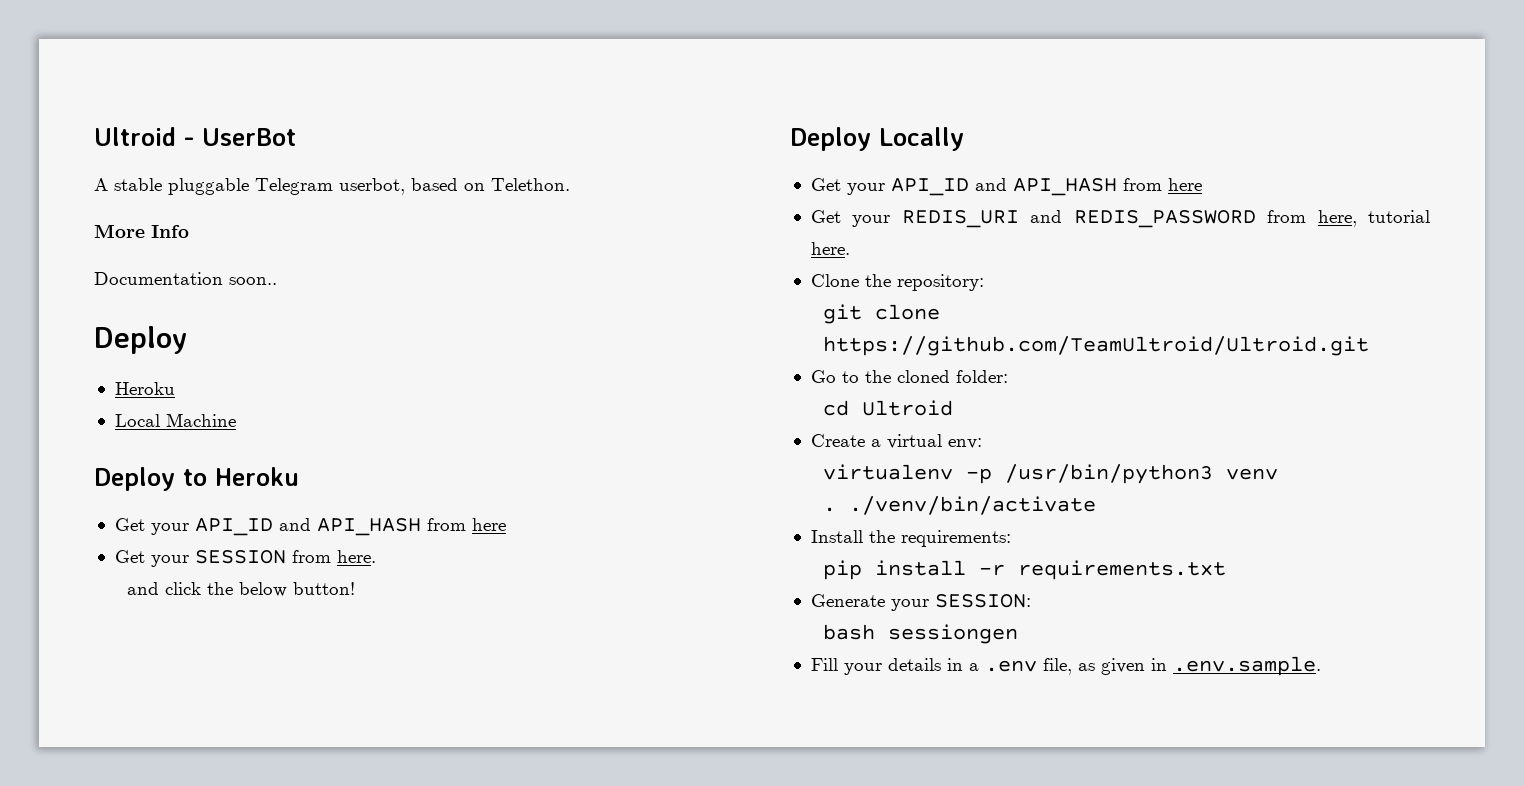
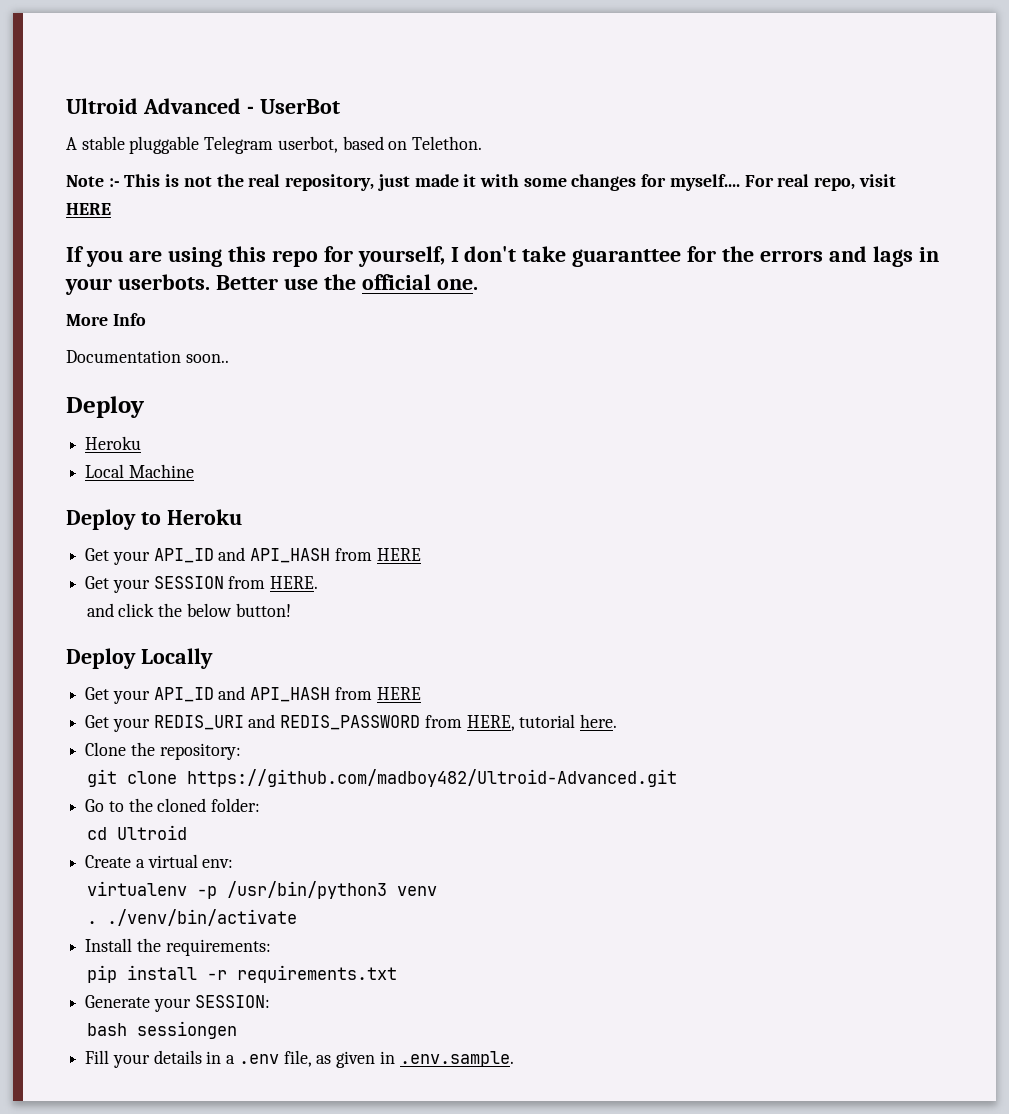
[94,127,176,146] Ultroid -> [66,98,241,114] Ultroid Advanced
(570, 184) none -> [66,174,896,191] [66,203,111,215] [66,246,939,267] [65,274,478,295] // Note :- This is not the real repository, just made it with some changes for myself.... For real repo, visit HERE // If you are using this repo for yourself, I don't take guaranttee for the errors and lags in your userbots. Better use the official one.
[471,518,506,531] here -> [376,548,421,561] HERE
[336,550,376,563] here. -> [270,576,319,589] HERE.
[1167,178,1202,191] here -> [376,687,421,700] HERE
[1317,210,1357,227] here, -> [466,715,515,731] HERE,
[822,336,1369,356] https://github.com/TeamUltroid/Ultroid.git -> [186,769,677,787] https://github.com/madboy482/Ultroid-Advanced.git

